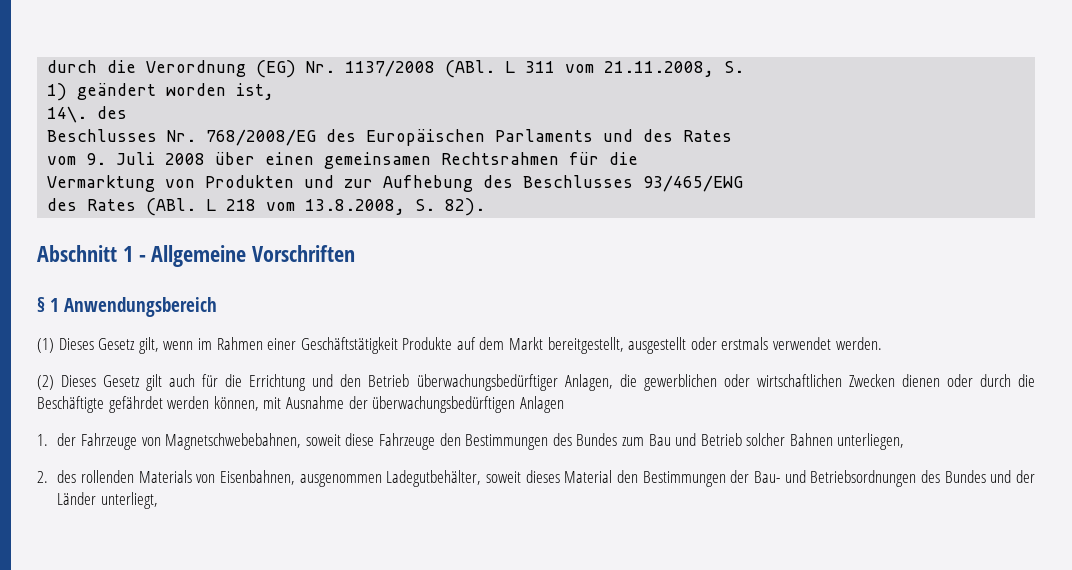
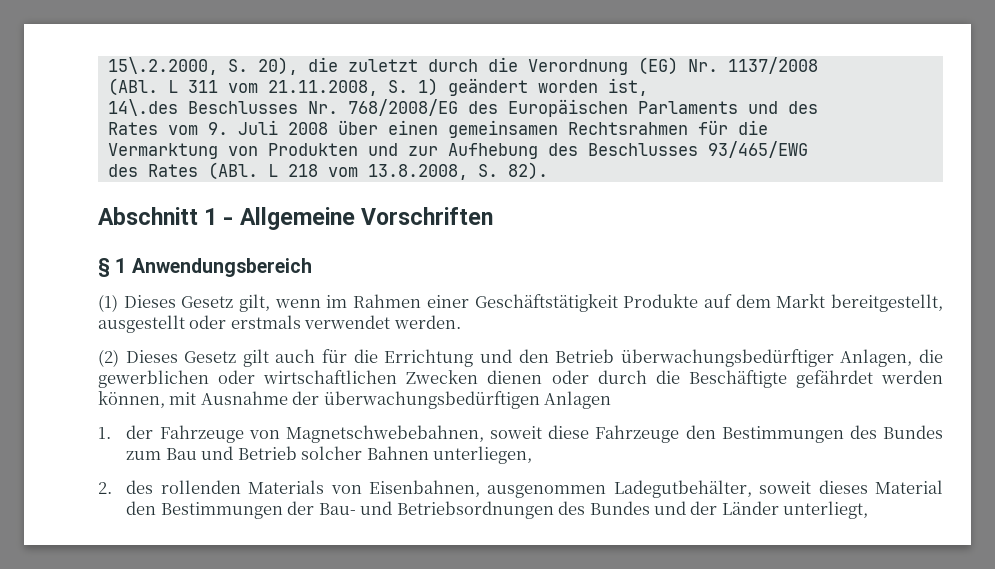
(47, 66) none -> [107,57,418,75] 15\.2.2000, S. 20), die zuletzt
(436, 68) none -> (818, 65) //
(745, 67) // -> (408, 86) none
[47,106,128,123] 14\. des // -> [107,99,178,116] 14\.des
[683,130,733,142] Rates // -> [107,122,158,135] // Rates

